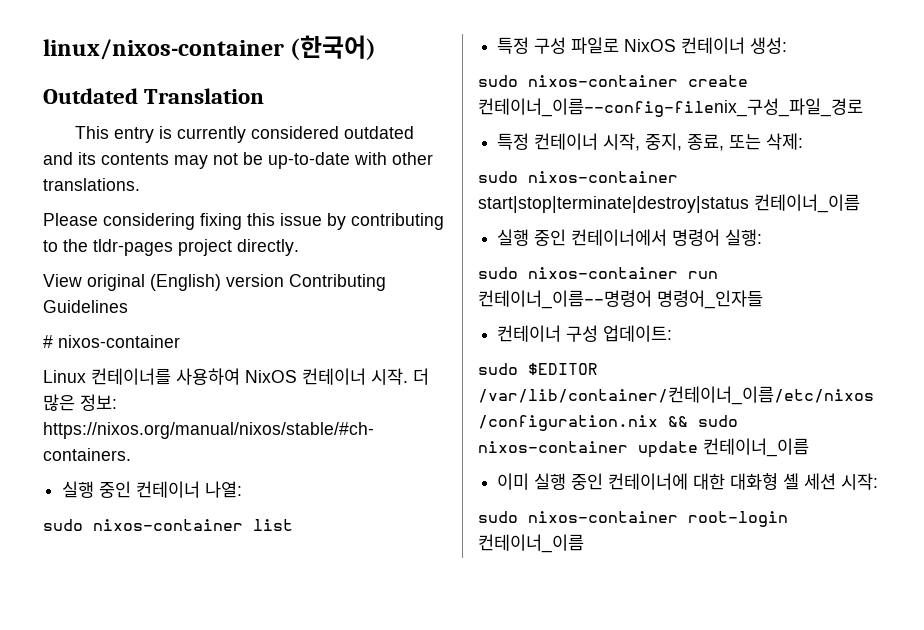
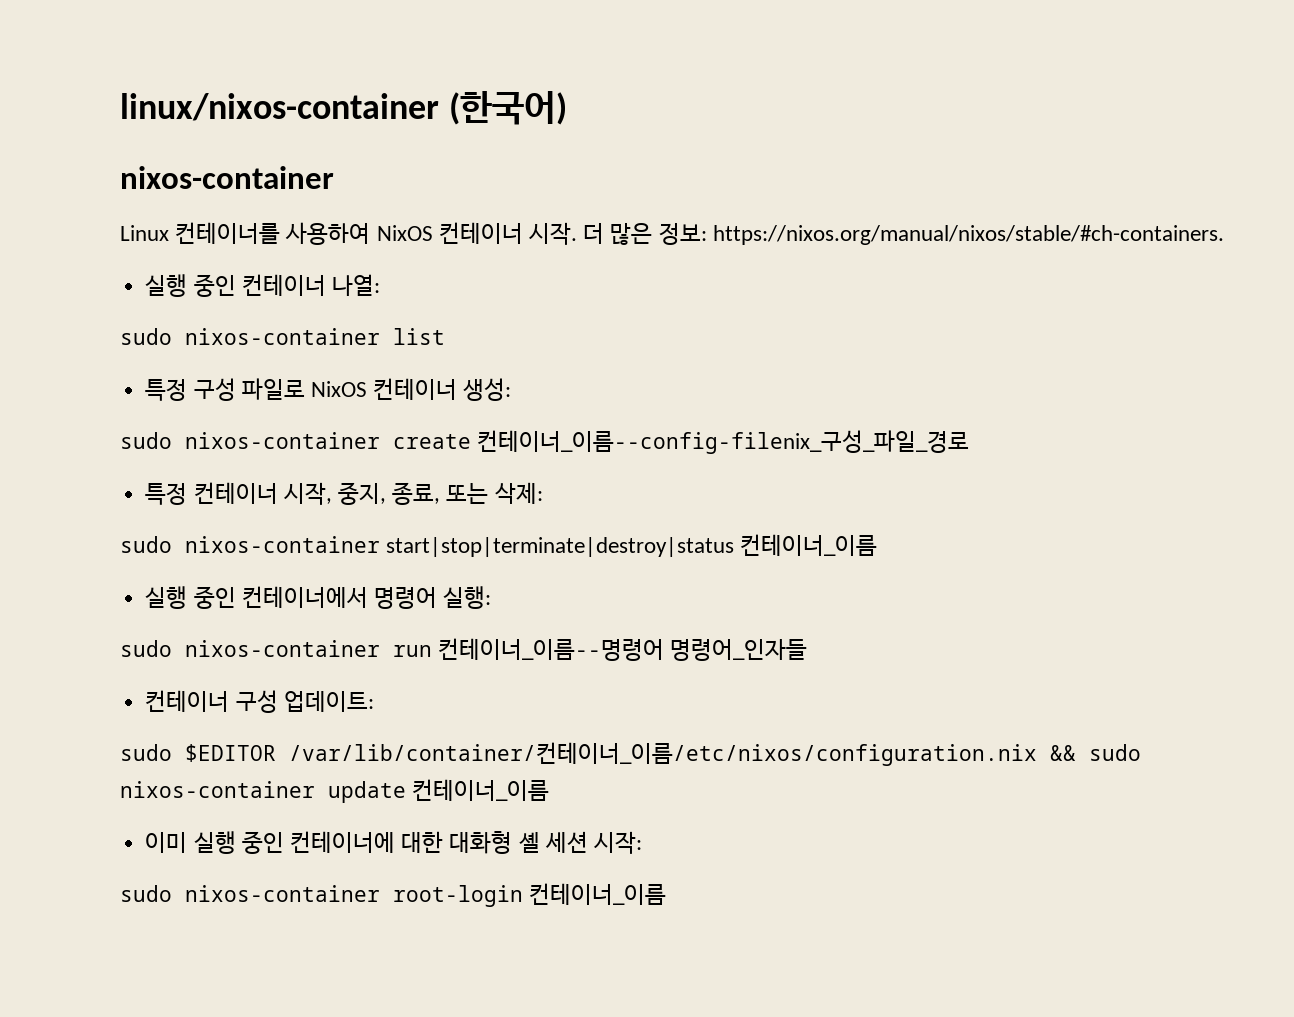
[43,88,265,104] [74,126,414,143] [43,152,433,169] [43,178,140,191] [43,213,444,230] [43,239,299,256] [43,274,386,291] [43,300,128,313] [43,335,53,348] Outdated Translation // This entry is currently considered outdated and its contents may not be up-to-date with other translations. // Please considering fixing this issue by contributing to the tldr-pages project directly. // View original (English) version Contributing Guidelines // # -> (567, 108) none

